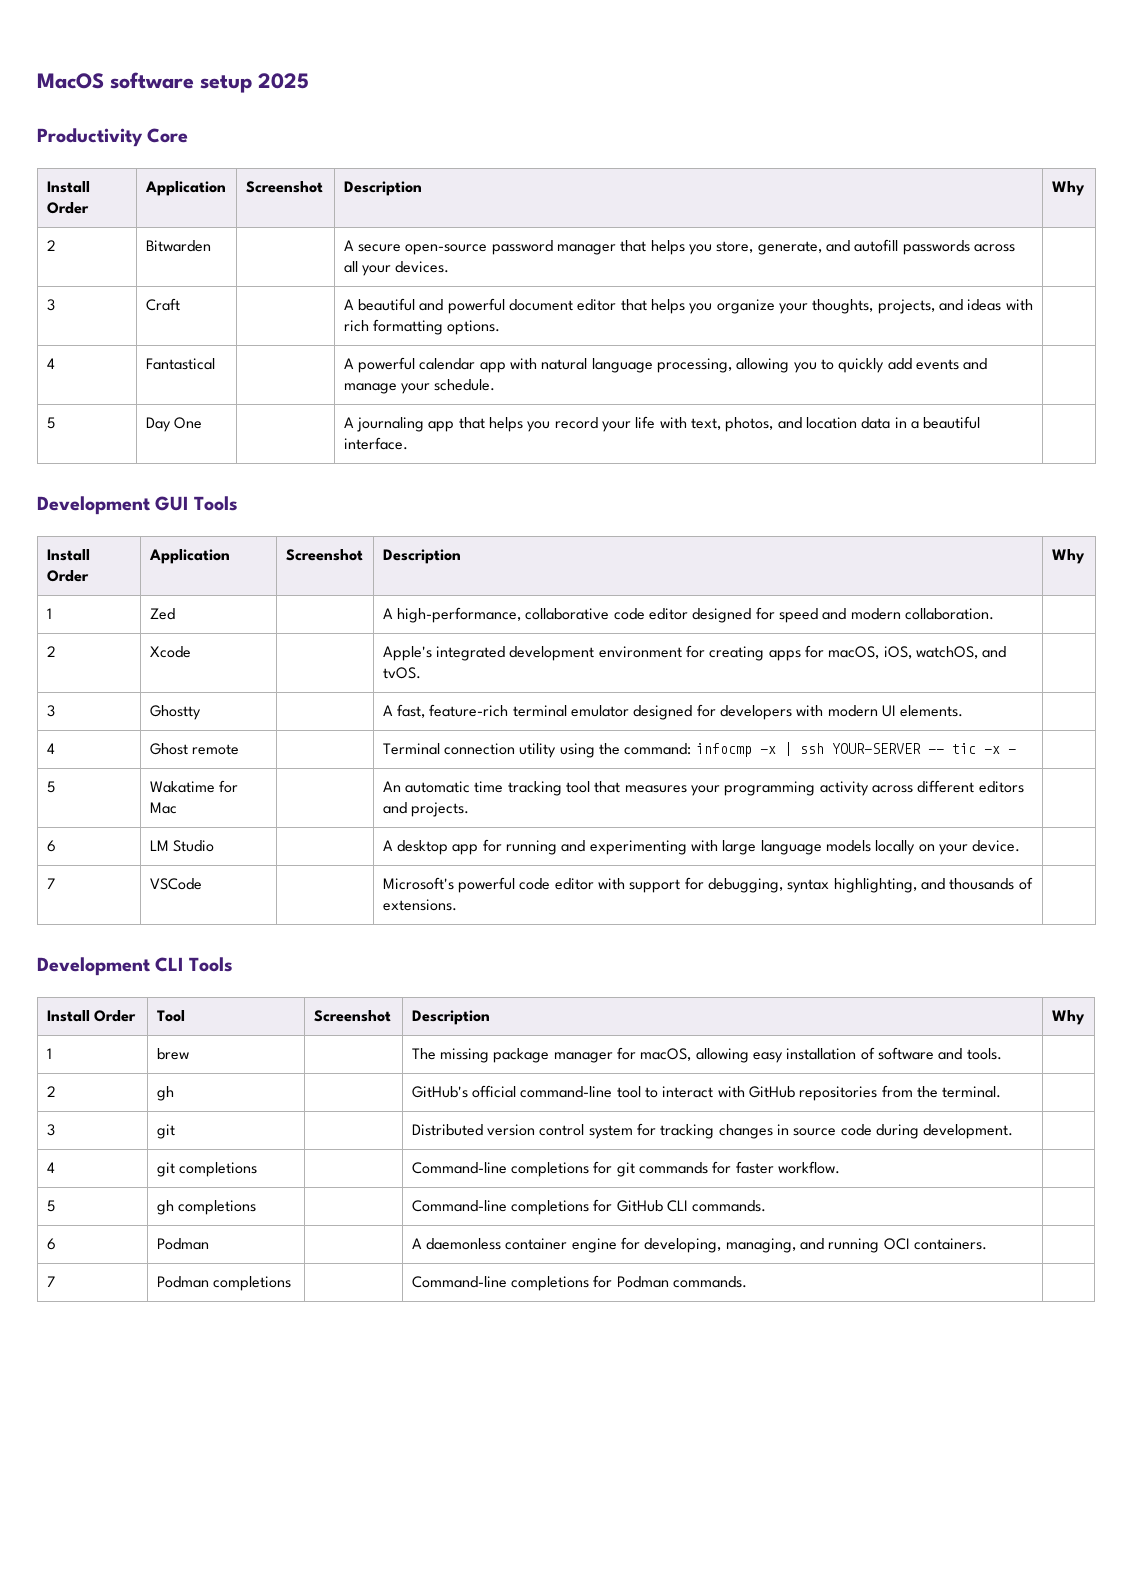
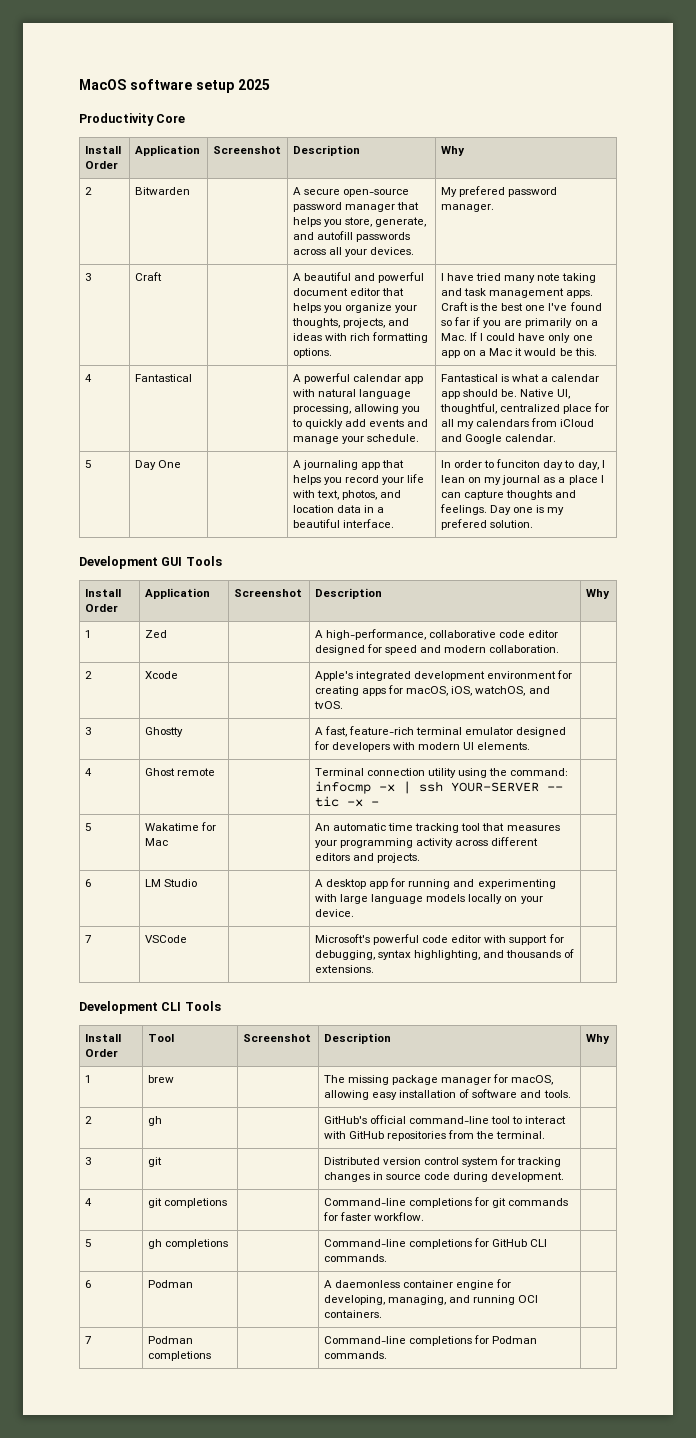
(450, 267) none -> [440,186,558,197] [440,204,494,212] My prefered password manager.
(501, 327) none -> [440,273,597,283] [440,288,594,298] [440,302,602,311] [440,317,598,328] [440,332,593,343] [440,348,597,358] I have tried many note taking and task management apps. Craft is the best one I've found so far if you are primarily on a Mac. If I could have only one app on a Mac it would be this.
(496, 385) none -> [440,374,600,382] [440,389,571,399] [439,403,610,414] [440,418,595,429] [440,434,557,444] Fantastical is what a calendar app should be. Native UI, thoughtful, centralized place for all my calendars from iCloud and Google calendar.
(408, 443) none -> [440,459,605,470] [440,475,604,485] [440,490,577,500] [439,504,565,515] [440,519,533,530] In order to funciton day to day, I lean on my journal as a place I can capture thoughts and feelings. Day one is my prefered solution.

